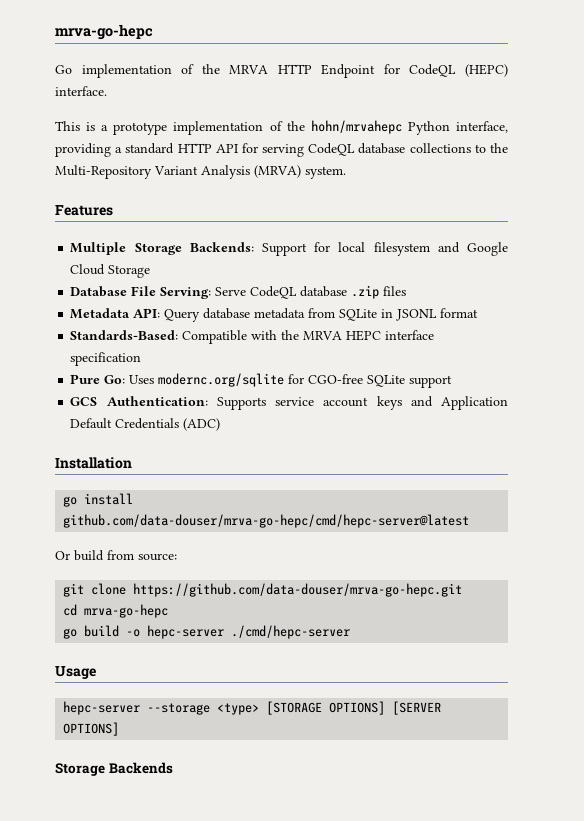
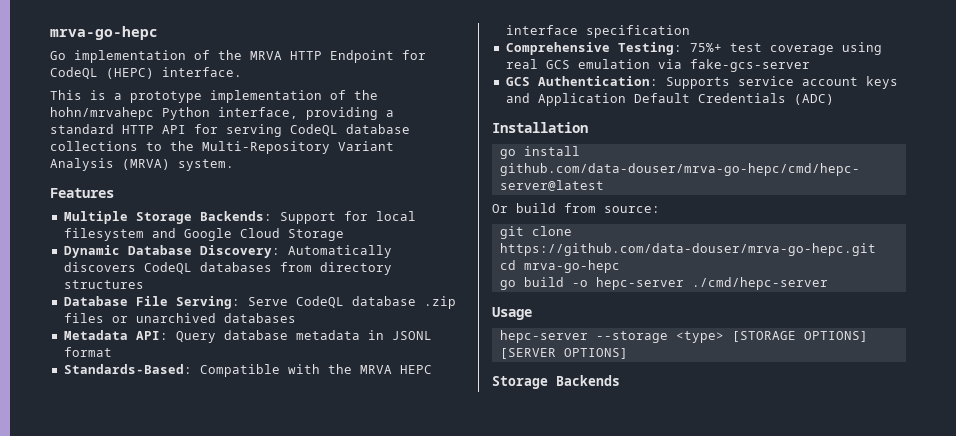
(151, 271) none -> [63,245,392,258] [63,262,392,275] [63,280,144,289] // Dynamic Database Discovery: Automatically discovers CodeQL databases from directory structures
(407, 291) none -> [111,313,296,323] or unarchived databases
[308,308,378,321] from SQLite -> (360, 335) none
[70,373,453,388] Pure Go: Uses modernc.org/sqlite for CGO-free SQLite support -> [505,42,882,55] [505,59,810,72] Comprehensive Testing: 75%+ test coverage using real GCS emulation via fake-gcs-server

